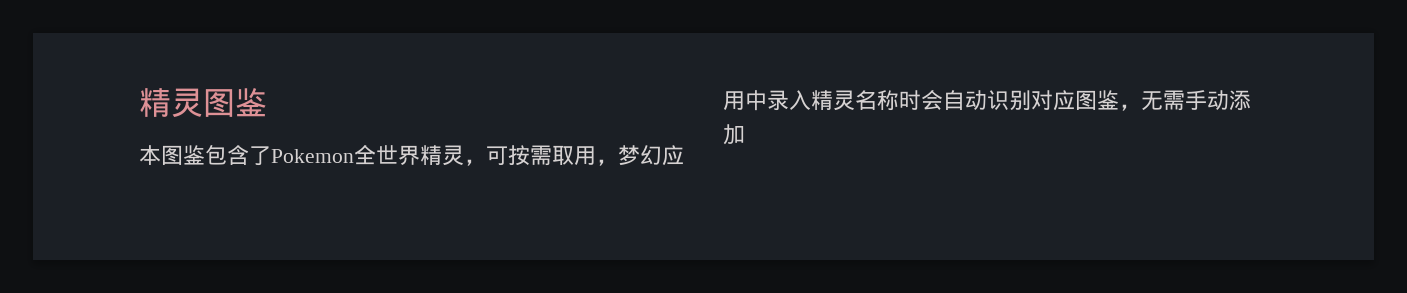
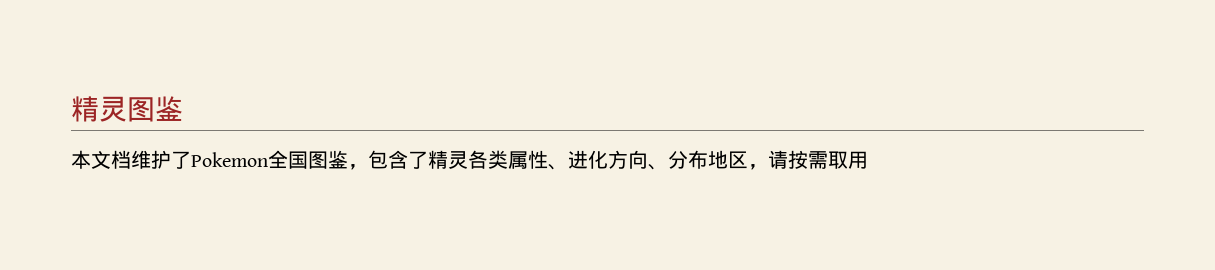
[161,145,684,166] [723,90,1251,111] [723,124,745,145] 图鉴包含了Pokemon全世界精灵，可按需取用，梦幻应用中录入精灵名称时会自动识别对应图鉴，无需手动添加 -> [91,150,868,170] 文档维护了Pokemon全国图鉴，包含了精灵各类属性、进化方向、分布地区，请按需取用

